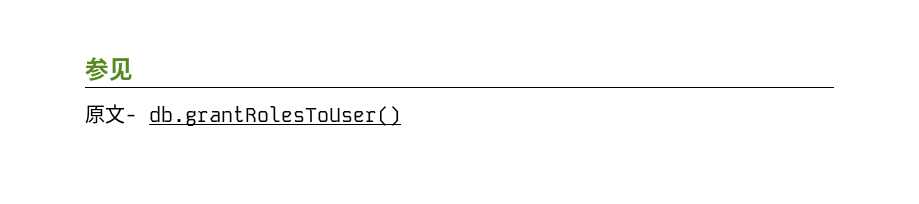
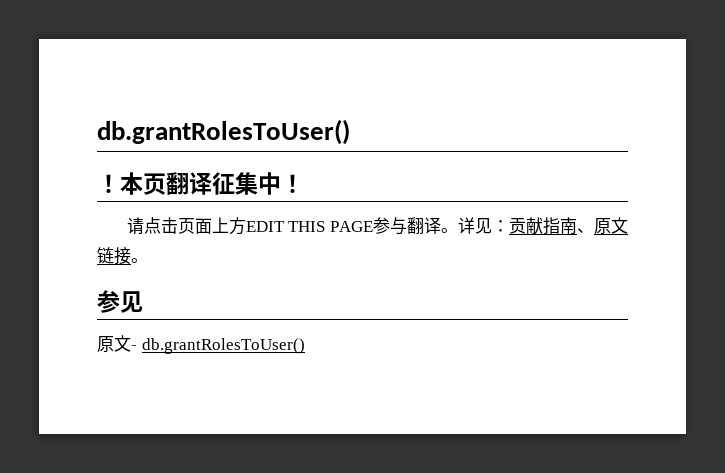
(85, 69) none -> [97,119,350,145] [97,172,304,195] [126,217,628,235] [97,247,148,265] db.grantRolesToUser() // ！本页翻译征集中！ // 请点击页面上方EDIT THIS PAGE参与翻译。详见：贡献指南、原文链接。 //

